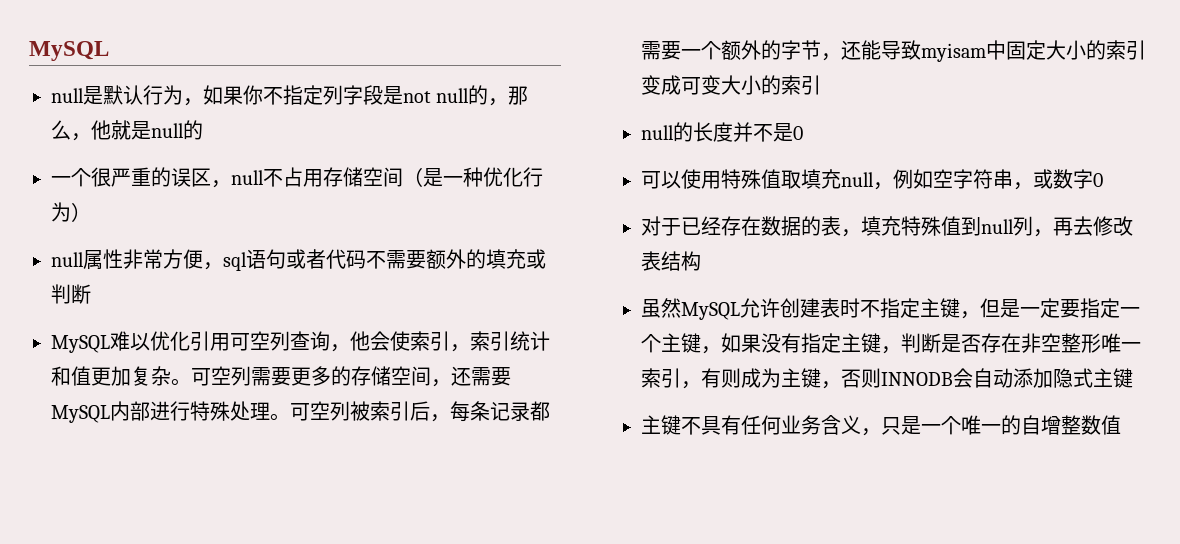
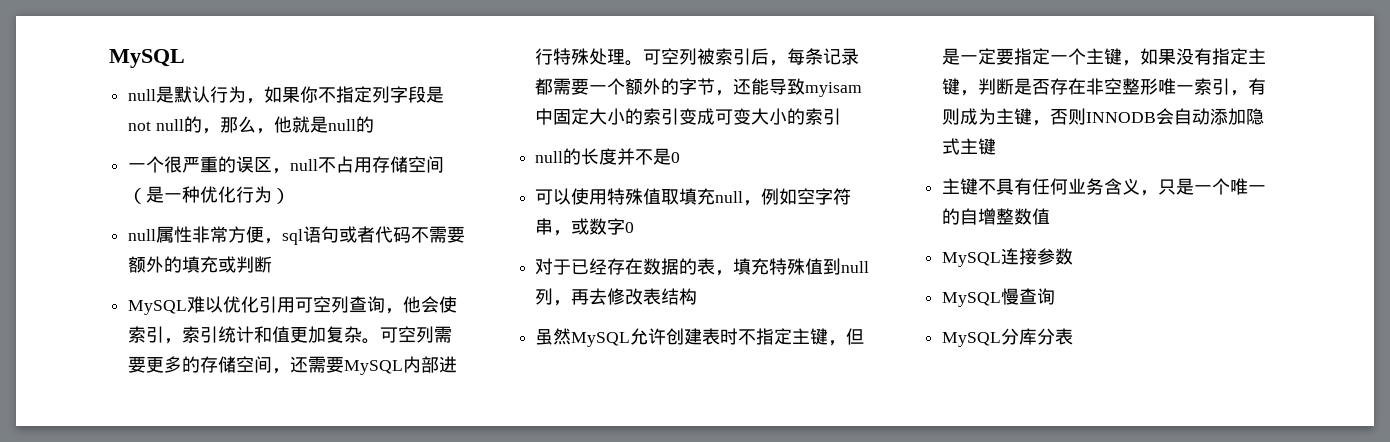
(1121, 425) none -> [942,248,1074,267] [942,288,1056,307] [942,328,1074,347] // MySQL连接参数 // MySQL慢查询 // MySQL分库分表

